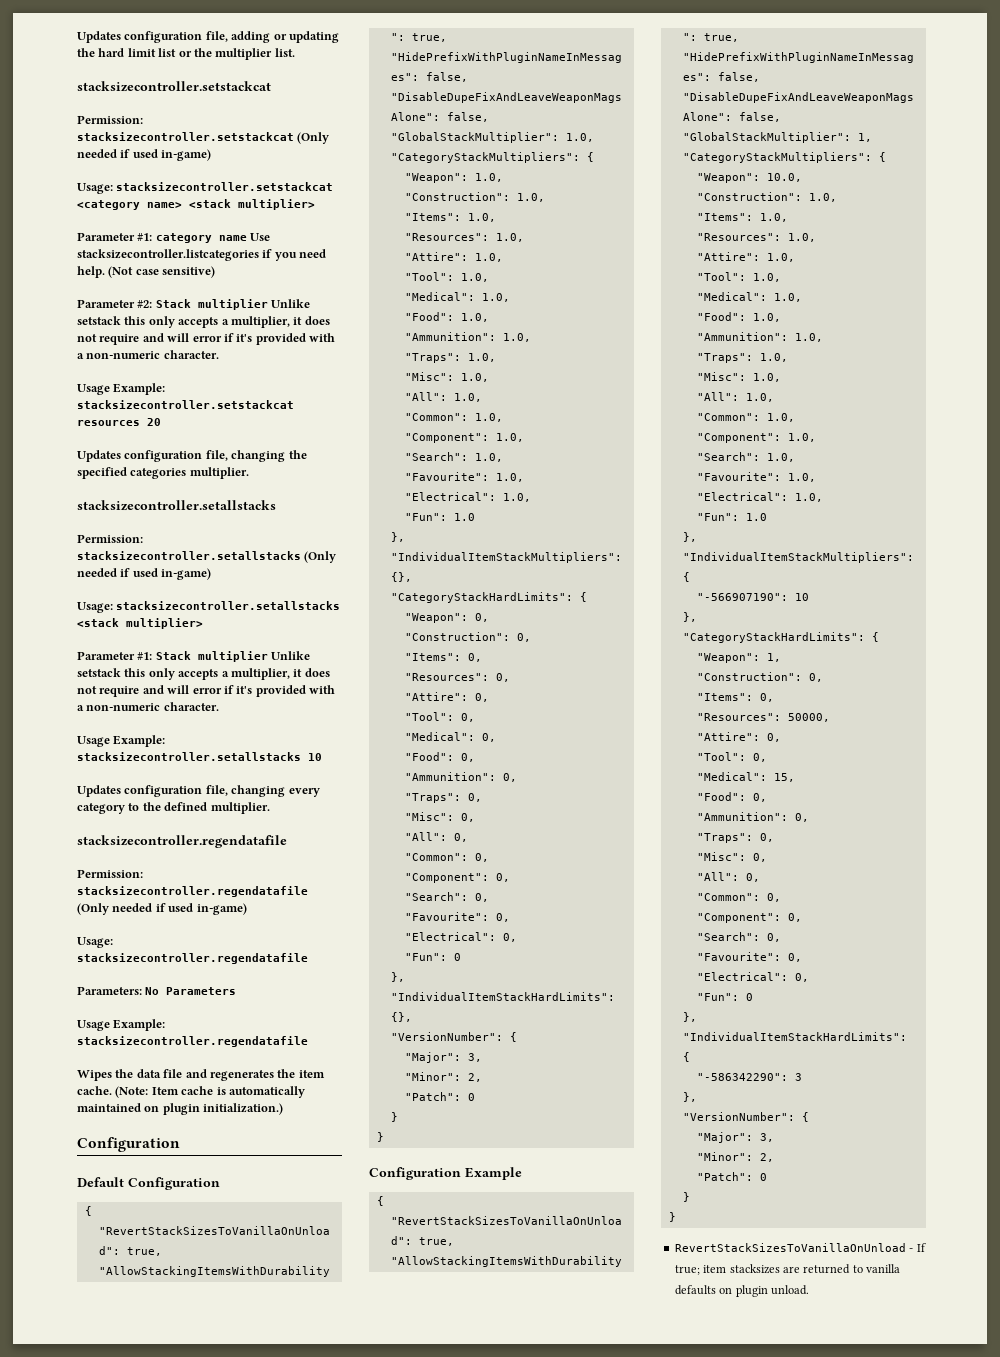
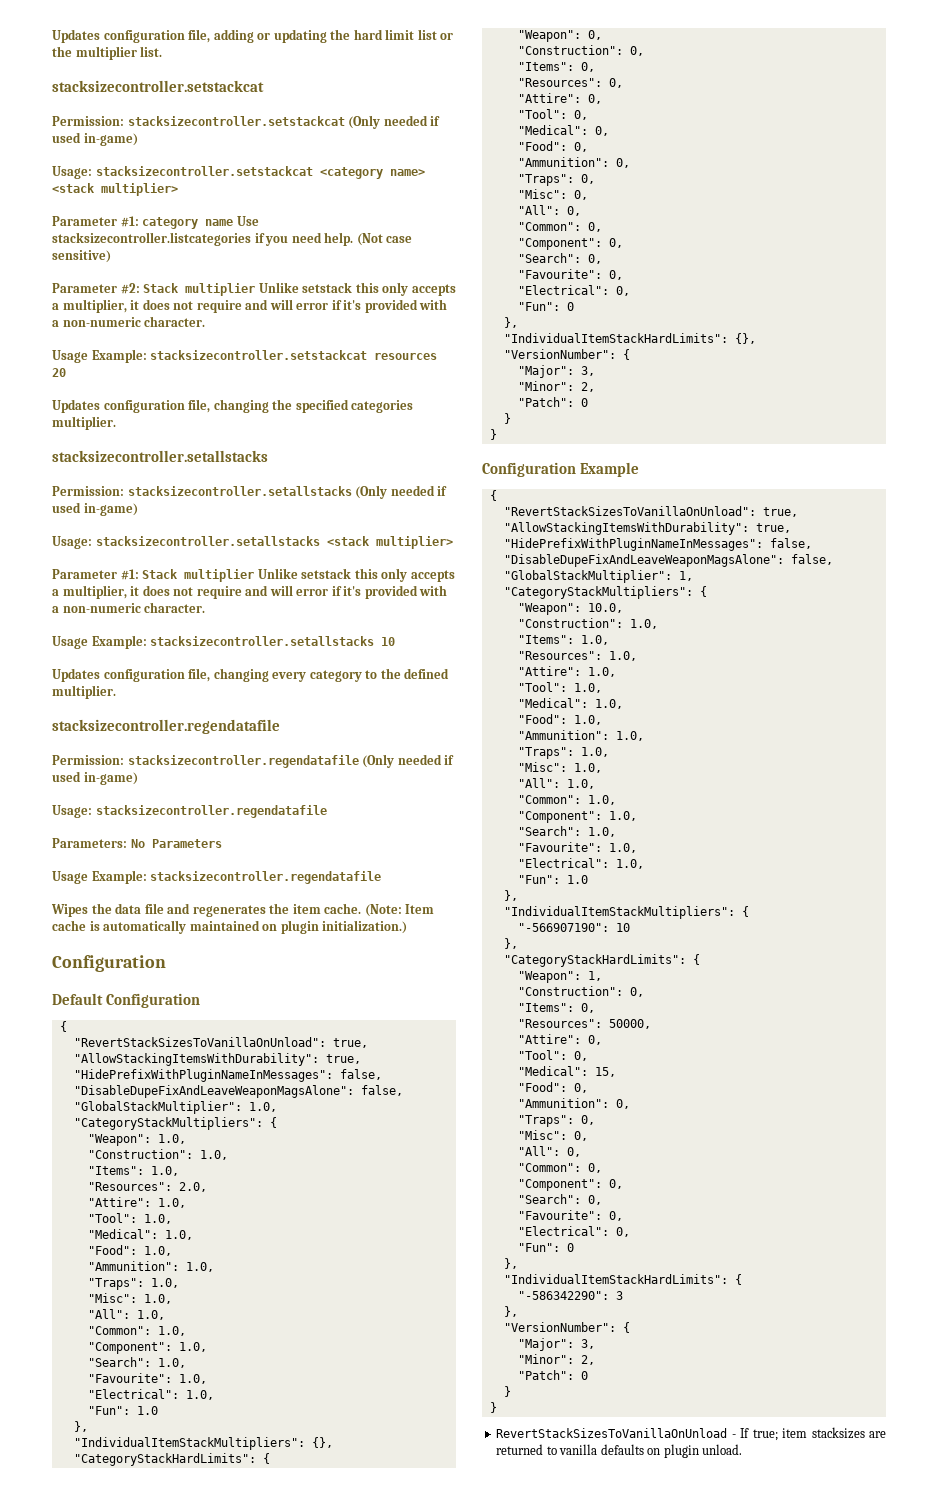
[495,233,524,242] 1.0, -> [178,1182,207,1192] 2.0,

